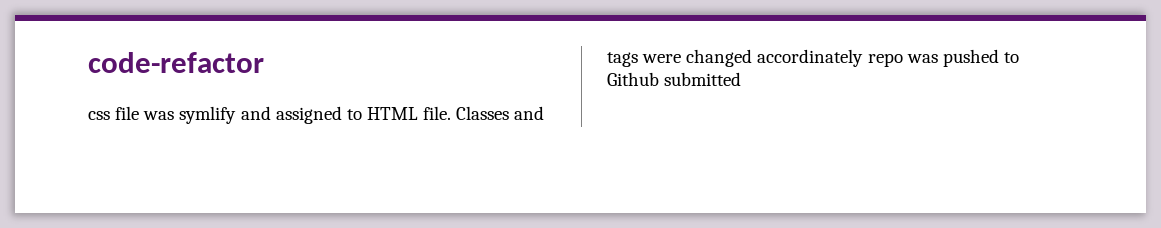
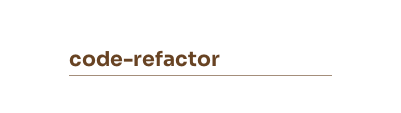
[88,106,545,124] [607,49,1019,67] [607,72,742,86] // css file was symlify and assigned to HTML file. Classes and tags were changed accordinately repo was pushed to Github submitted -> (220, 58) none

